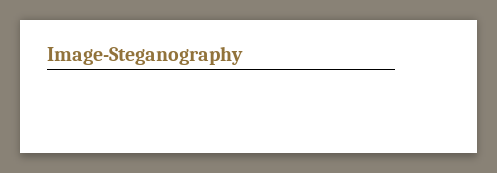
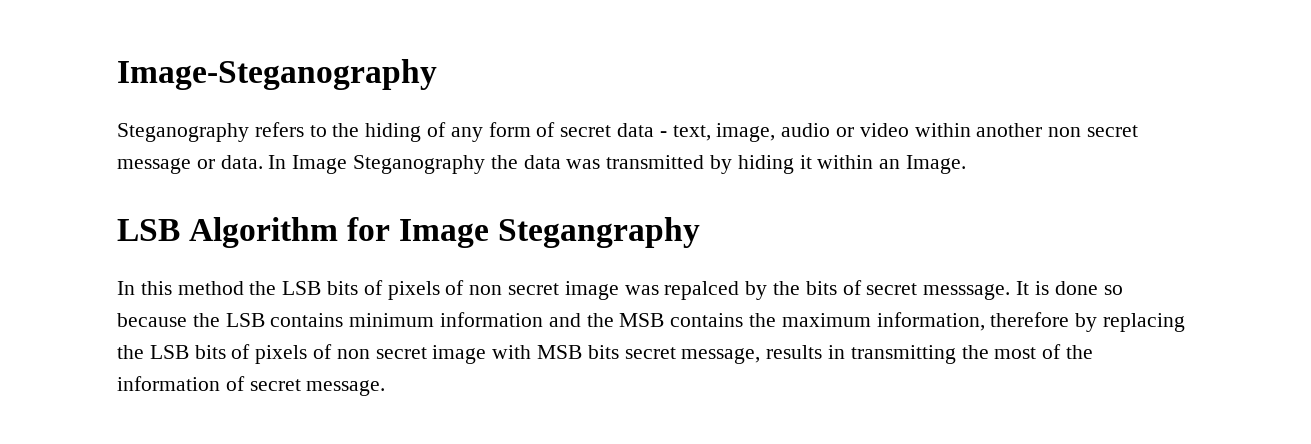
(243, 55) none -> [117,122,1139,142] [117,155,967,174] [117,217,701,248] [117,280,1123,300] [117,312,1186,332] [117,344,1094,364] [117,376,386,396] // Steganography refers to the hiding of any form of secret data - text, image, audio or video within another non secret message or data. In Image Steganography the data was transmitted by hiding it within an Image. // LSB Algorithm for Image Stegangraphy // In this method the LSB bits of pixels of non secret image was repalced by the bits of secret messsage. It is done so because the LSB contains minimum information and the MSB contains the maximum information, therefore by replacing the LSB bits of pixels of non secret image with MSB bits secret message, results in transmitting the most of the information of secret message.

